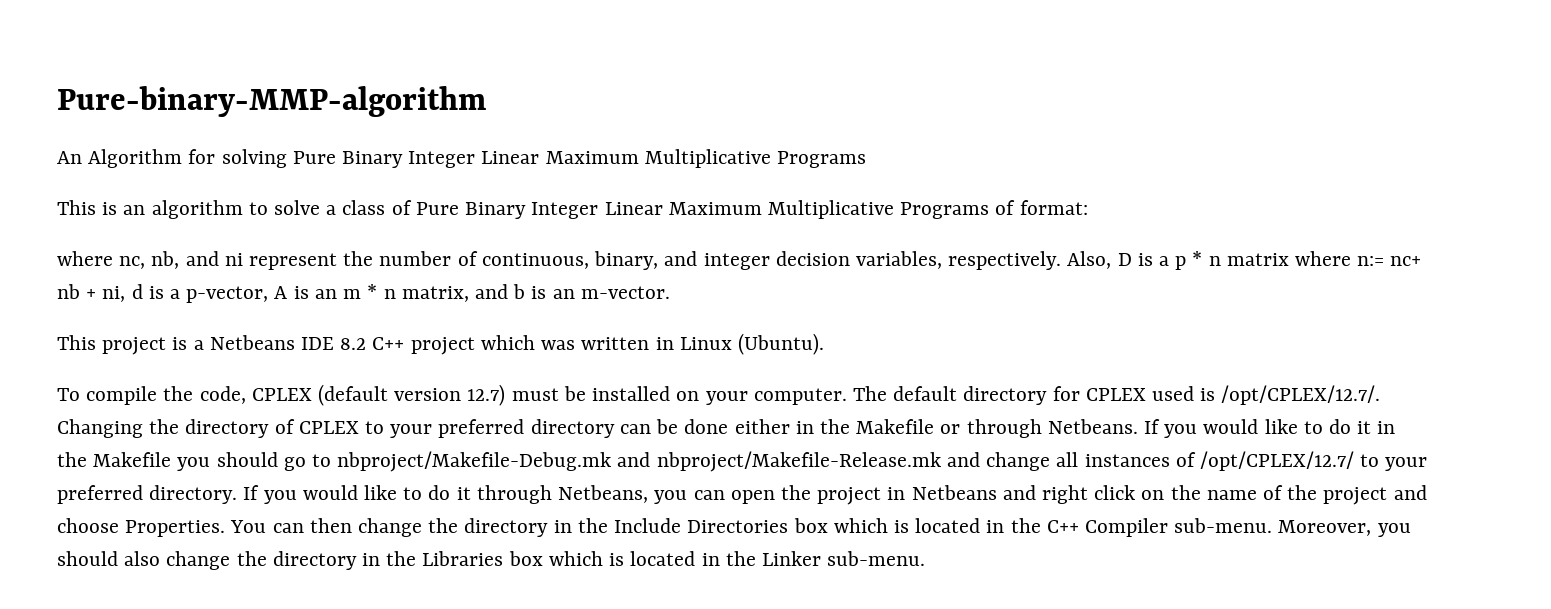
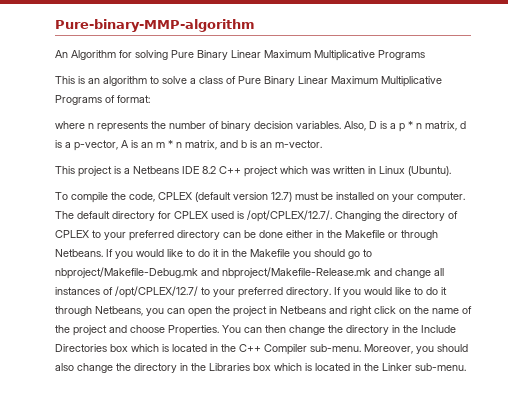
[408,151,476,168] Integer -> (228, 55) none
[531,202,599,219] Integer -> (295, 81) none
[119,251,1062,270] nc, nb, and ni represent the number of continuous, binary, and integer decision variables, respectively. -> [88,121,341,132] n represents the number of binary decision variables.
[1226,251,1422,266] [57,284,126,302] matrix where n:= nc+ nb + ni, -> [425,121,457,131] matrix,

